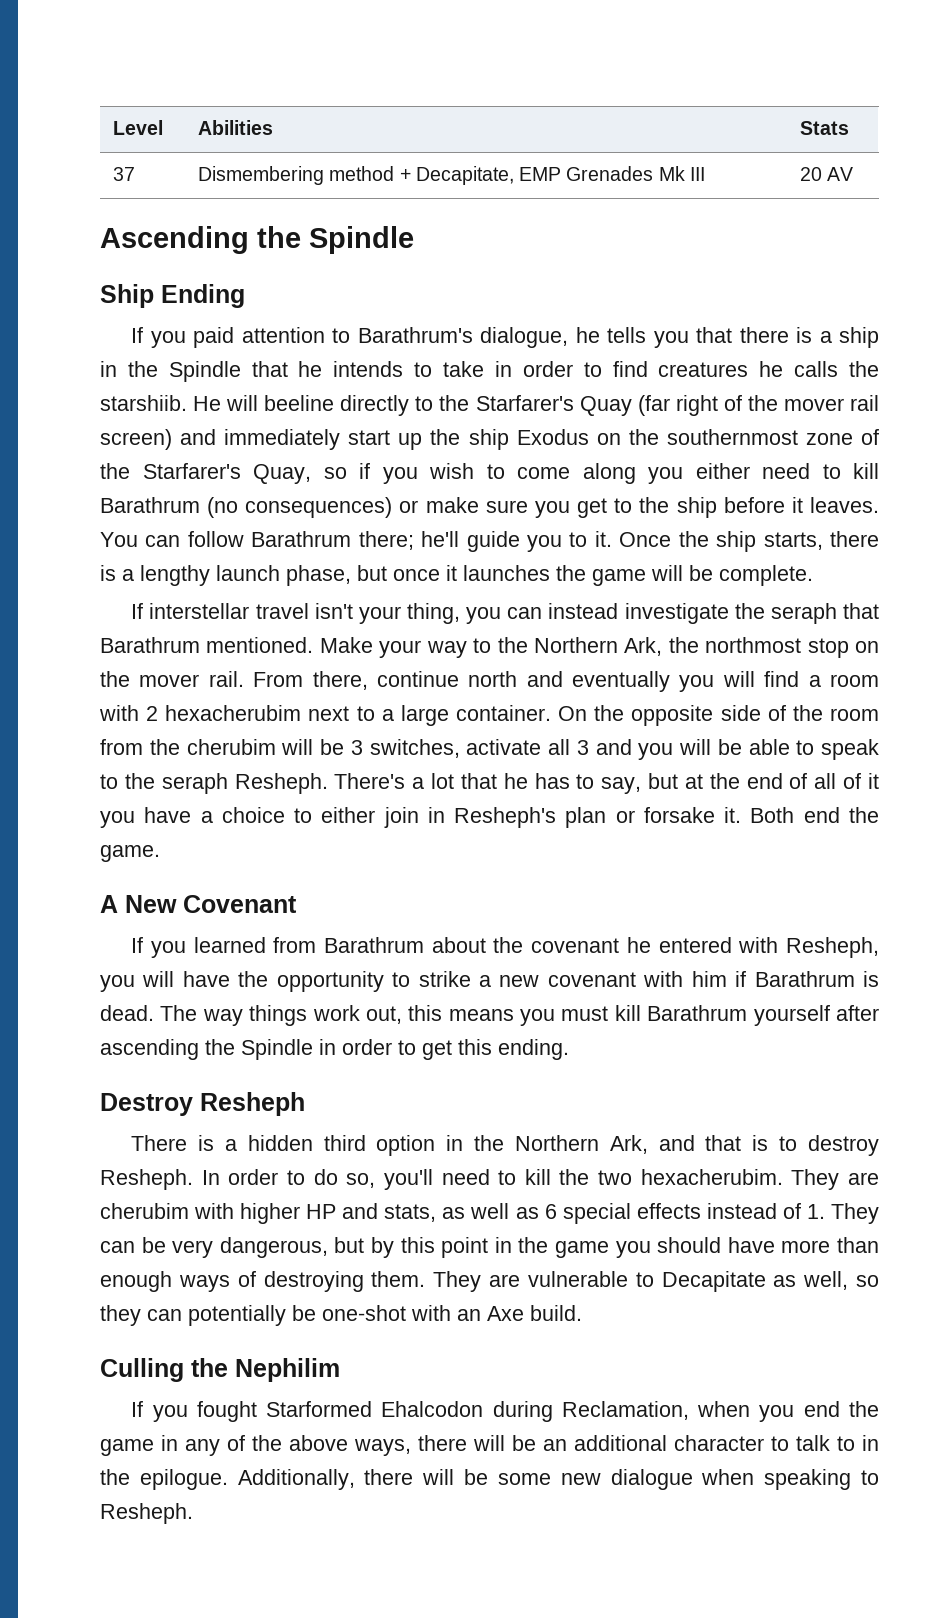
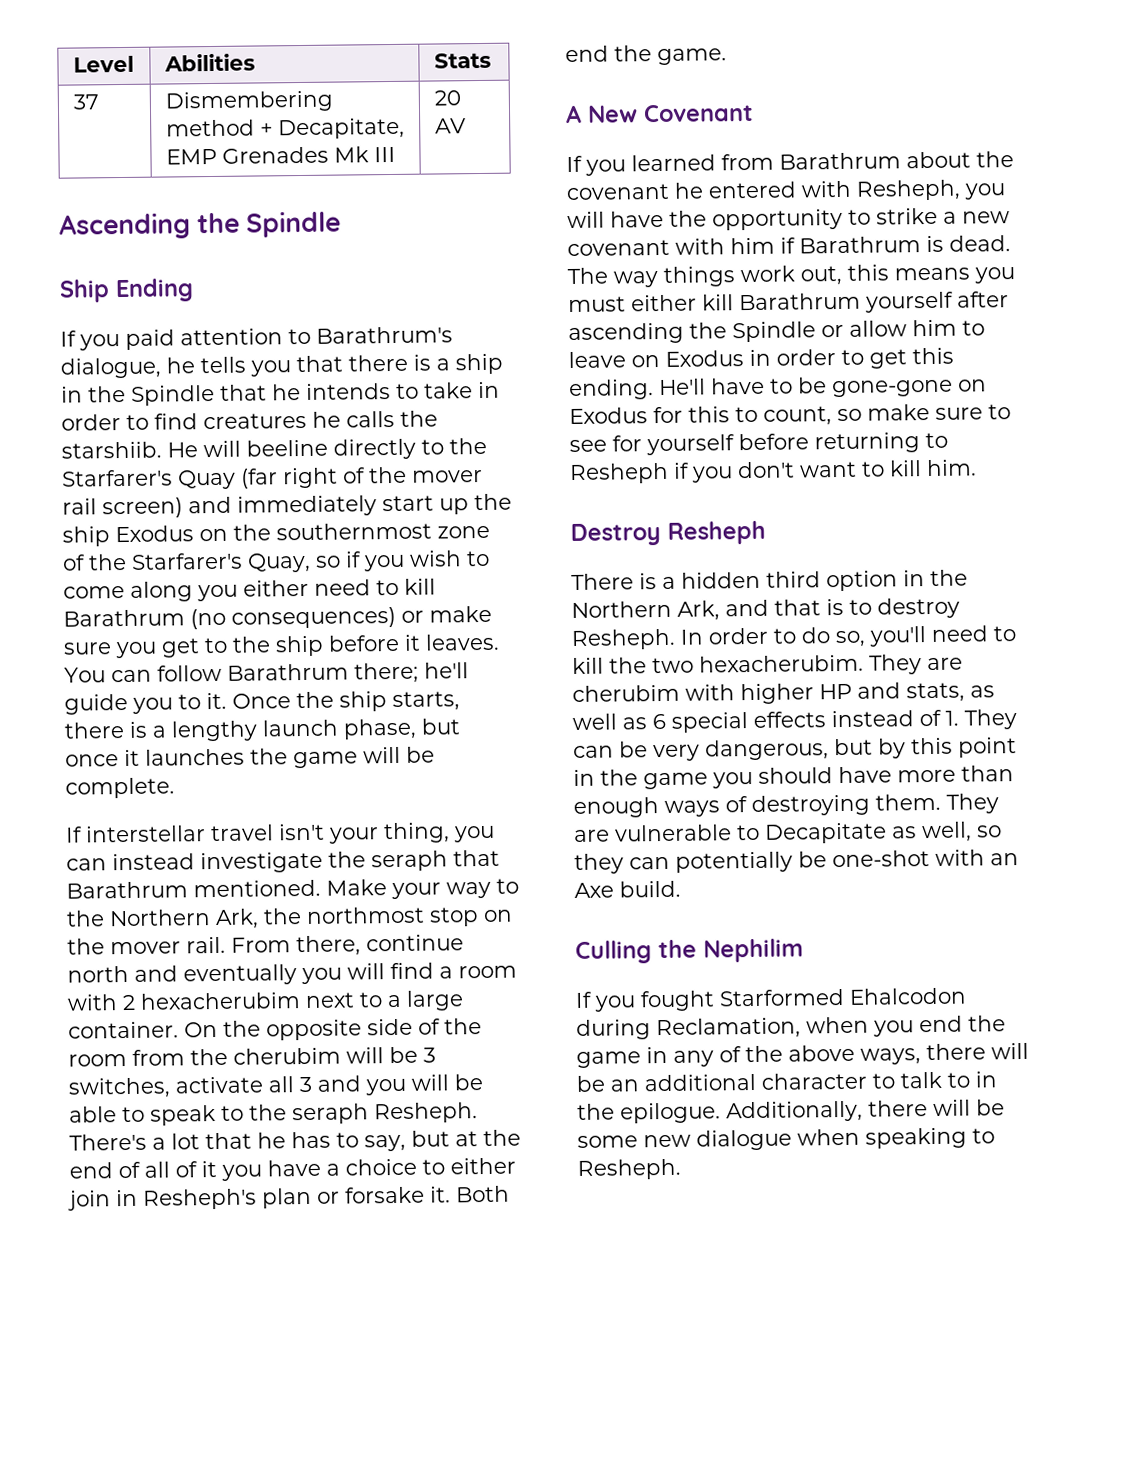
(609, 1013) none -> [631,294,697,312] either
(313, 1049) none -> [821,319,985,338] [568,350,744,369] or allow him to leave on Exodus
(569, 1049) none -> [659,377,987,398] [569,403,1011,426] [569,432,948,456] [569,459,977,485] He'll have to be gone-gone on Exodus for this to count, so make sure to see for yourself before returning to Resheph if you don't want to kill him.

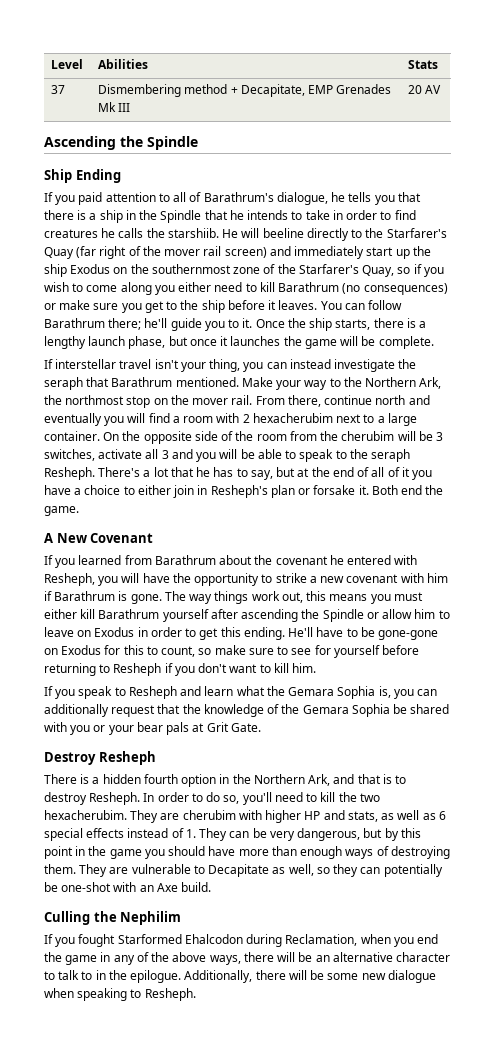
(311, 336) none -> [173,192,202,202] all of
[949,235,1011,252] dead. -> [130,594,162,604] gone.
(977, 468) none -> [44,686,438,699] [44,704,450,717] [44,722,261,735] // If you speak to Resheph and learn what the Gemara Sophia is, you can additionally request that the knowledge of the Gemara Sophia be shared with you or your bear pals at Grit Gate.
[766,571,821,588] third -> [143,774,178,784] fourth
[644,1073,756,1092] additional -> [332,952,393,962] alternative

